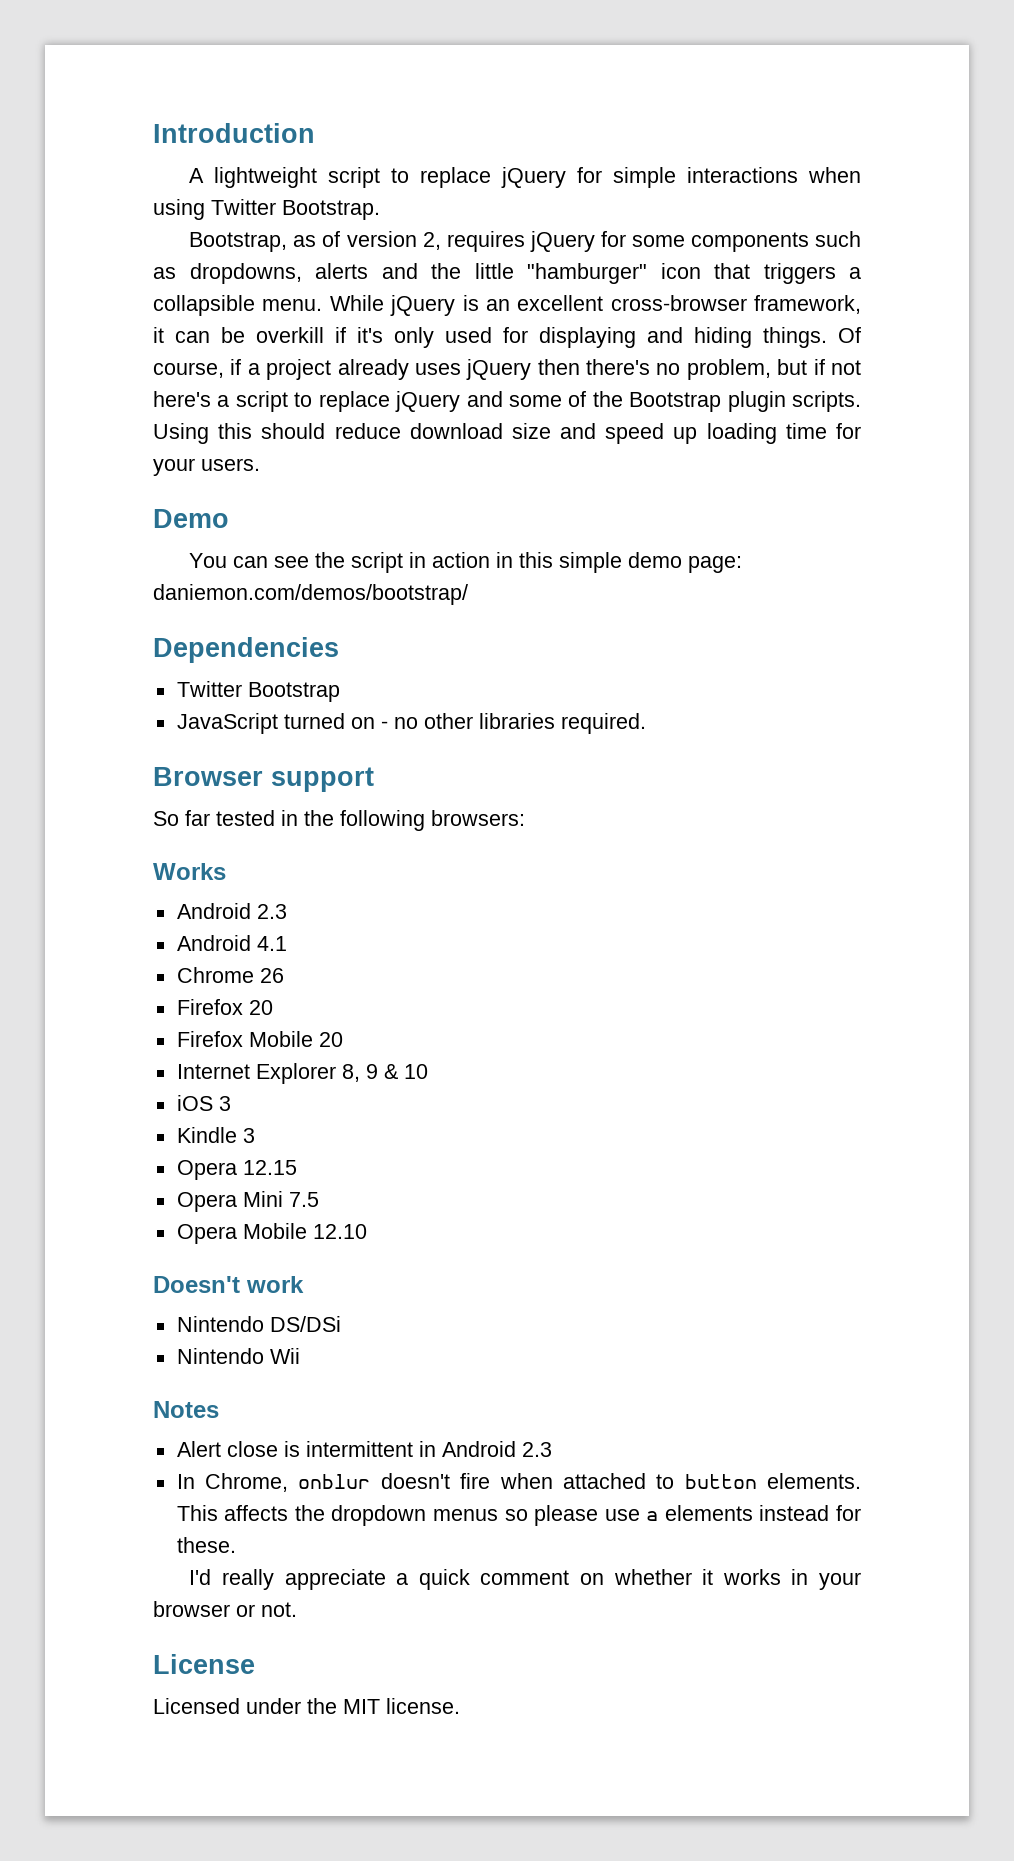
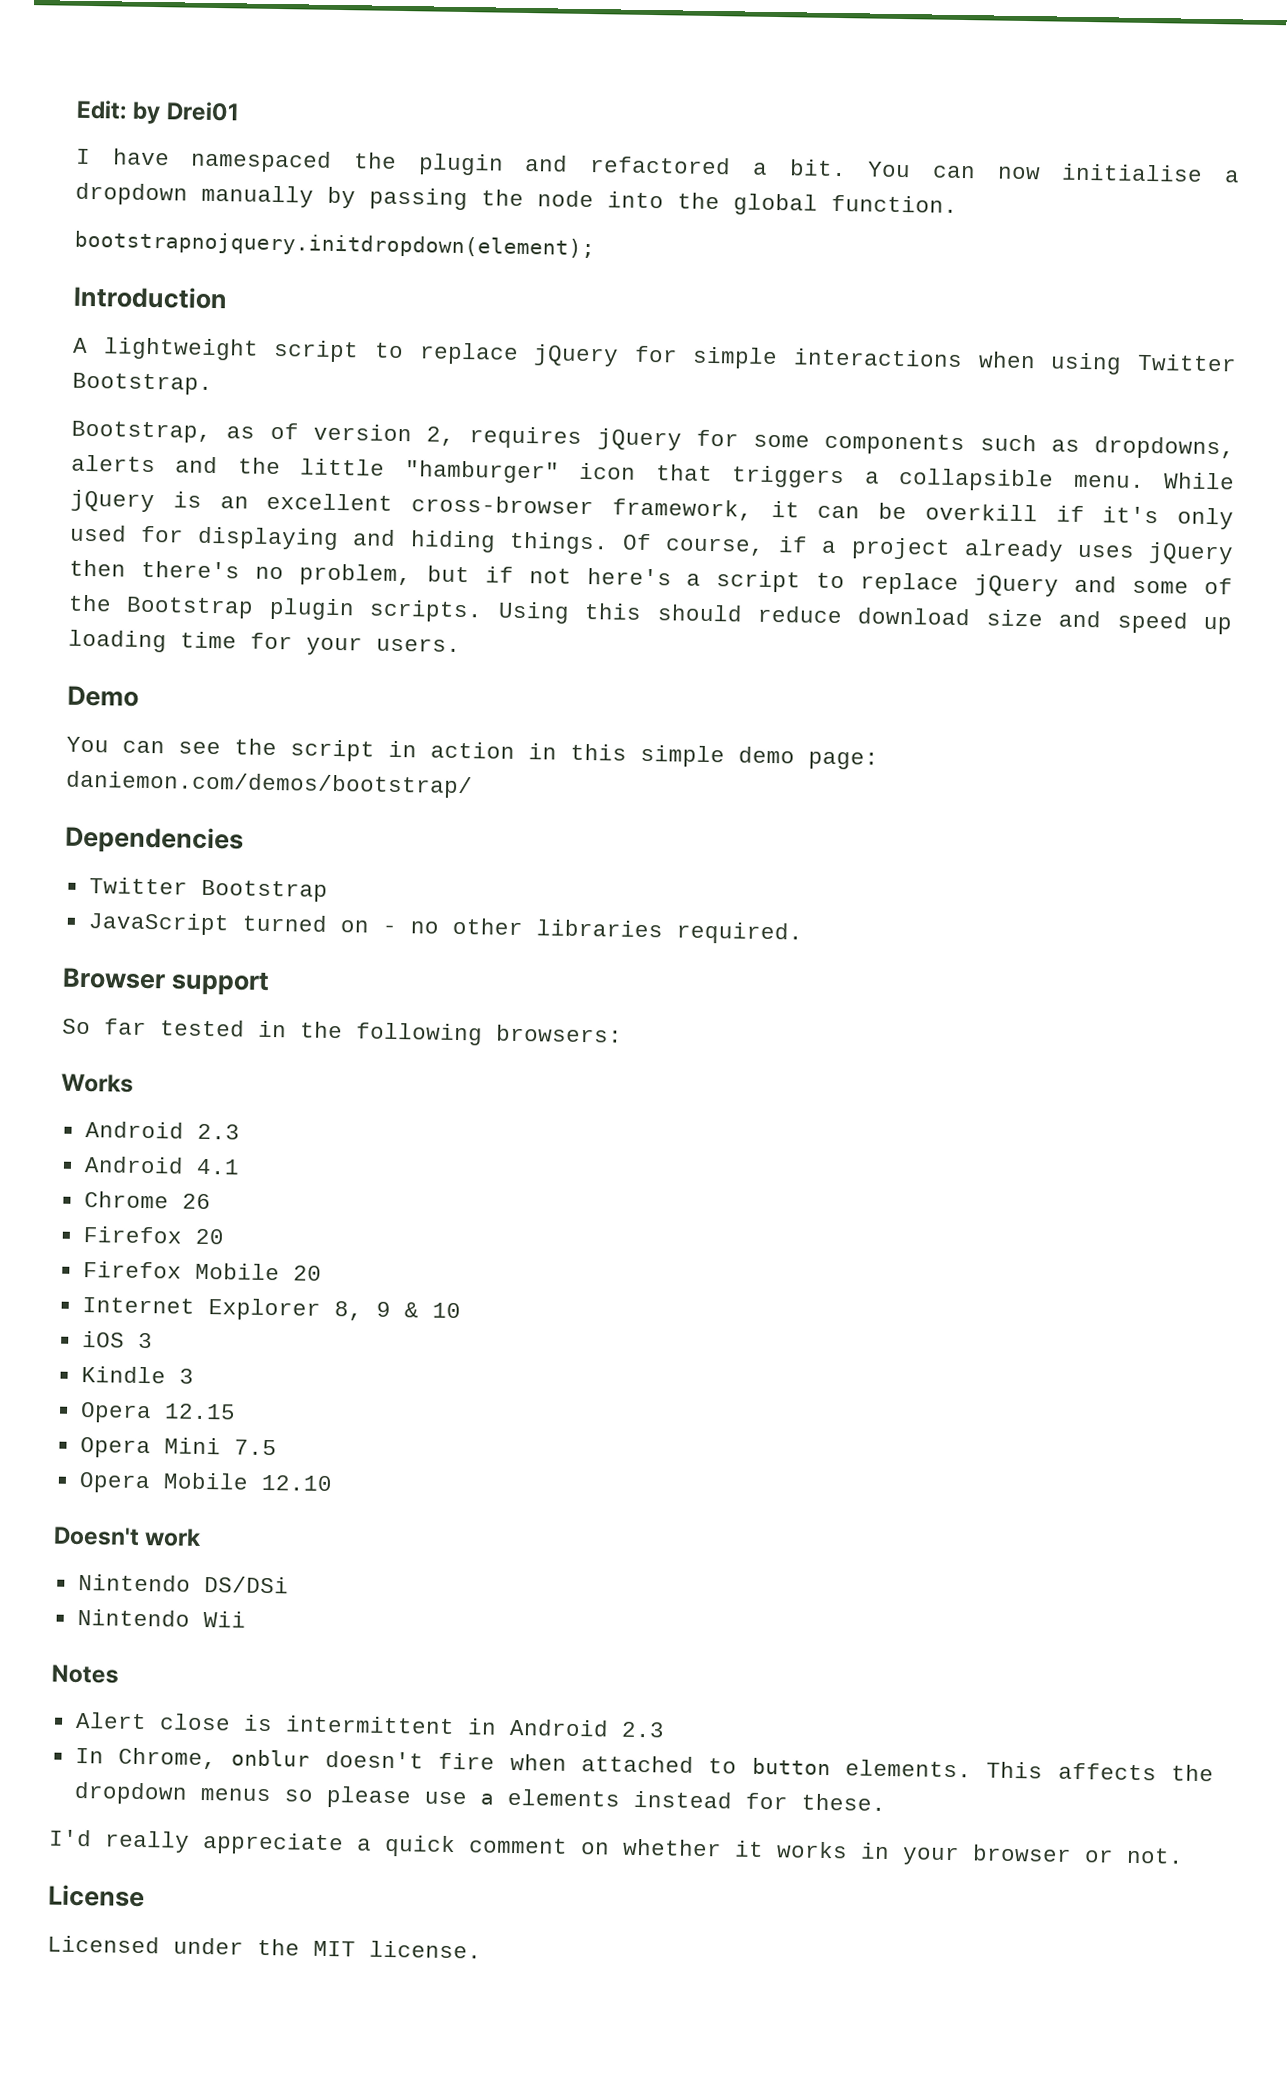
(153, 133) none -> [76,99,240,125] [76,148,1241,183] [75,182,958,216] [74,230,595,260] Edit: by Drei01 // I have namespaced the plugin and refactored a bit. You can now initialise a dropdown manually by passing the node into the global function. // bootstrapnojquery.initdropdown(element); //

